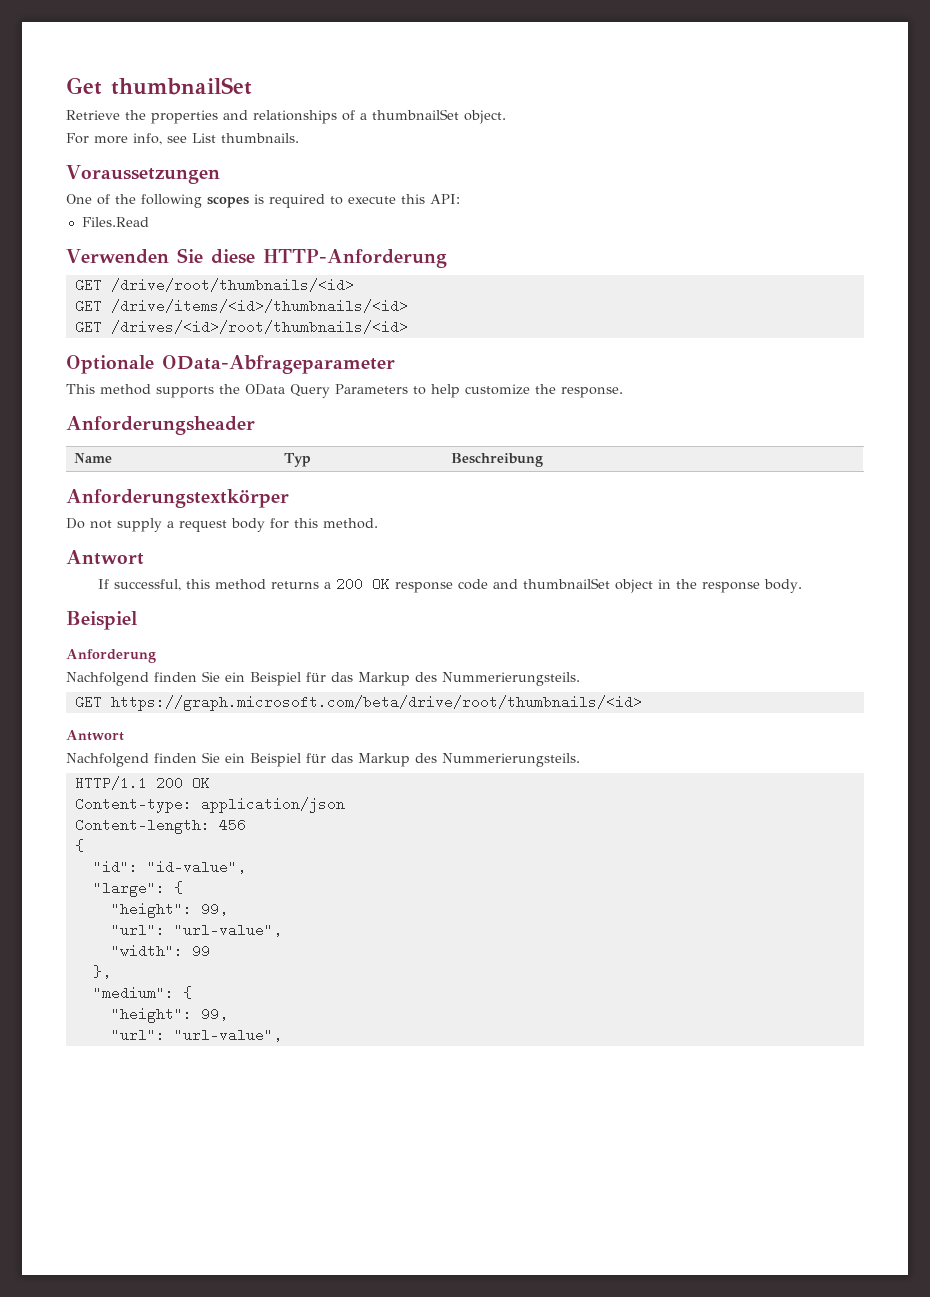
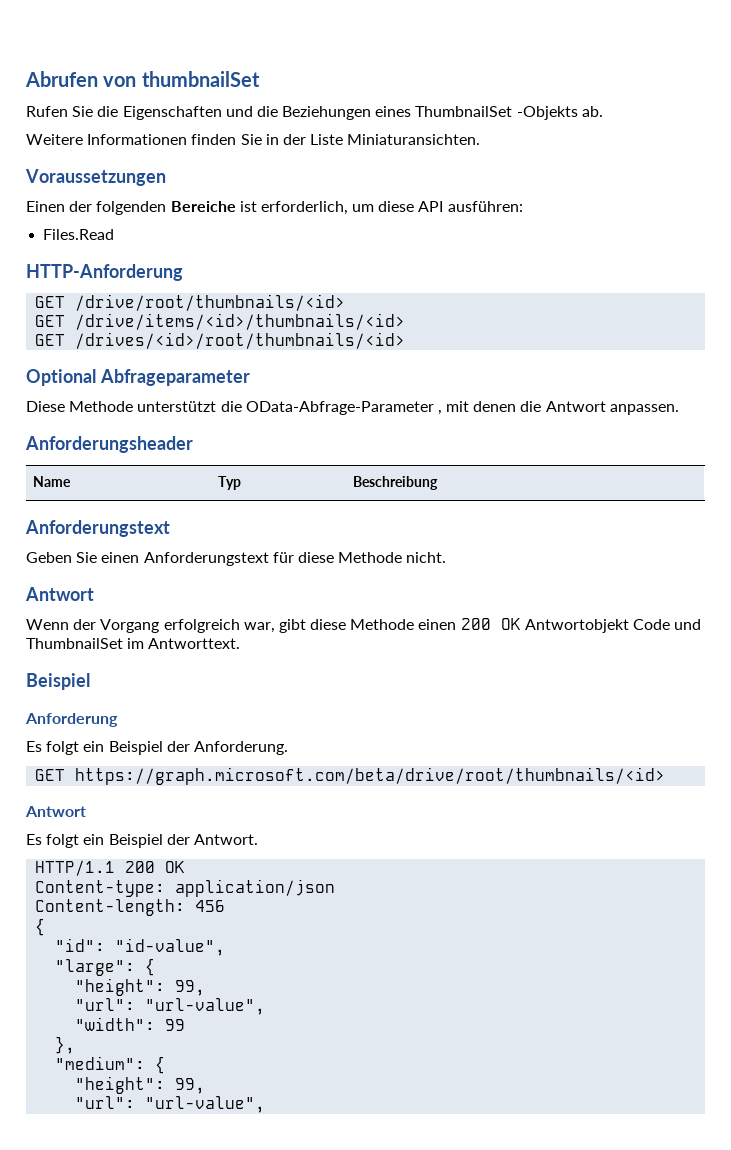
[66,77,102,95] Get -> [25,71,137,87] Abrufen von
[66,109,506,124] [66,133,299,145] [66,165,220,184] [66,194,460,208] [81,217,149,227] [66,248,255,264] Retrieve the properties and relationships of a thumbnailSet object. // For more info, see List thumbnails. // Voraussetzungen // One of the following scopes is required to execute this API: // Files.Read // Verwenden Sie diese -> [26,106,603,120] [26,134,481,145] [25,169,166,186] [26,201,523,215] [43,229,115,240] Rufen Sie die Eigenschaften und die Beziehungen eines ThumbnailSet -Objekts ab. // Weitere Informationen finden Sie in der Liste Miniaturansichten. // Voraussetzungen // Einen der folgenden Bereiche ist erforderlich, um diese API ausführen: // Files.Read //
[66,355,395,374] [66,384,623,398] [66,416,255,435] [73,453,112,463] [283,453,311,467] [450,453,543,467] [66,489,289,508] [66,518,378,532] [66,550,144,565] [97,577,802,593] [66,611,137,630] [66,649,156,663] [66,671,580,686] [74,695,642,711] [66,730,124,741] [66,752,580,767] Optionale OData-Abfrageparameter // This method supports the OData Query Parameters to help customize the response. // Anforderungsheader // Name | Typ | Beschreibung // Anforderungstextkörper // Do not supply a request body for this method. // Antwort // If successful, this method returns a 200 OK response code and thumbnailSet object in the response body. // Beispiel // Anforderung // Nachfolgend finden Sie ein Beispiel für das Markup des Nummerierungsteils. // GET https://graph.microsoft.com/beta/drive/root/thumbnails/<id> // Antwort // Nachfolgend finden Sie ein Beispiel für das Markup des Nummerierungsteils. -> [26,369,250,386] [26,401,679,415] [25,436,193,453] [32,476,71,487] [217,476,241,490] [352,476,438,490] [25,520,170,537] [26,552,447,566] [25,587,94,601] [26,618,702,633] [26,638,241,649] [26,673,90,690] [25,713,118,727] [26,741,288,755] [35,767,666,785] [25,806,86,817] [26,834,258,848] Optional Abfrageparameter // Diese Methode unterstützt die OData-Abfrage-Parameter , mit denen die Antwort anpassen. // Anforderungsheader // Name | Typ | Beschreibung // Anforderungstext // Geben Sie einen Anforderungstext für diese Methode nicht. // Antwort // Wenn der Vorgang erfolgreich war, gibt diese Methode einen 200 OK Antwortobjekt Code und ThumbnailSet im Antworttext. // Beispiel // Anforderung // Es folgt ein Beispiel der Anforderung. // GET https://graph.microsoft.com/beta/drive/root/thumbnails/<id> // Antwort // Es folgt ein Beispiel der Antwort.

